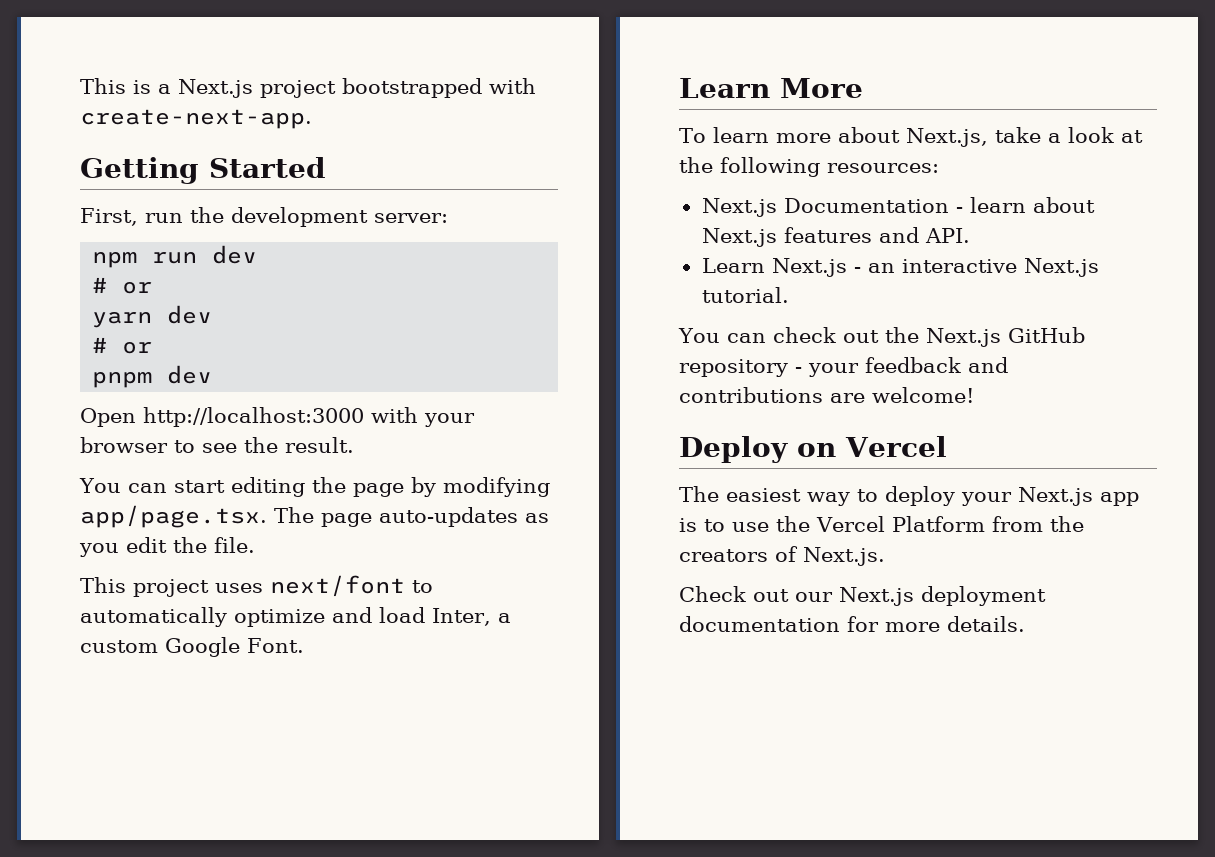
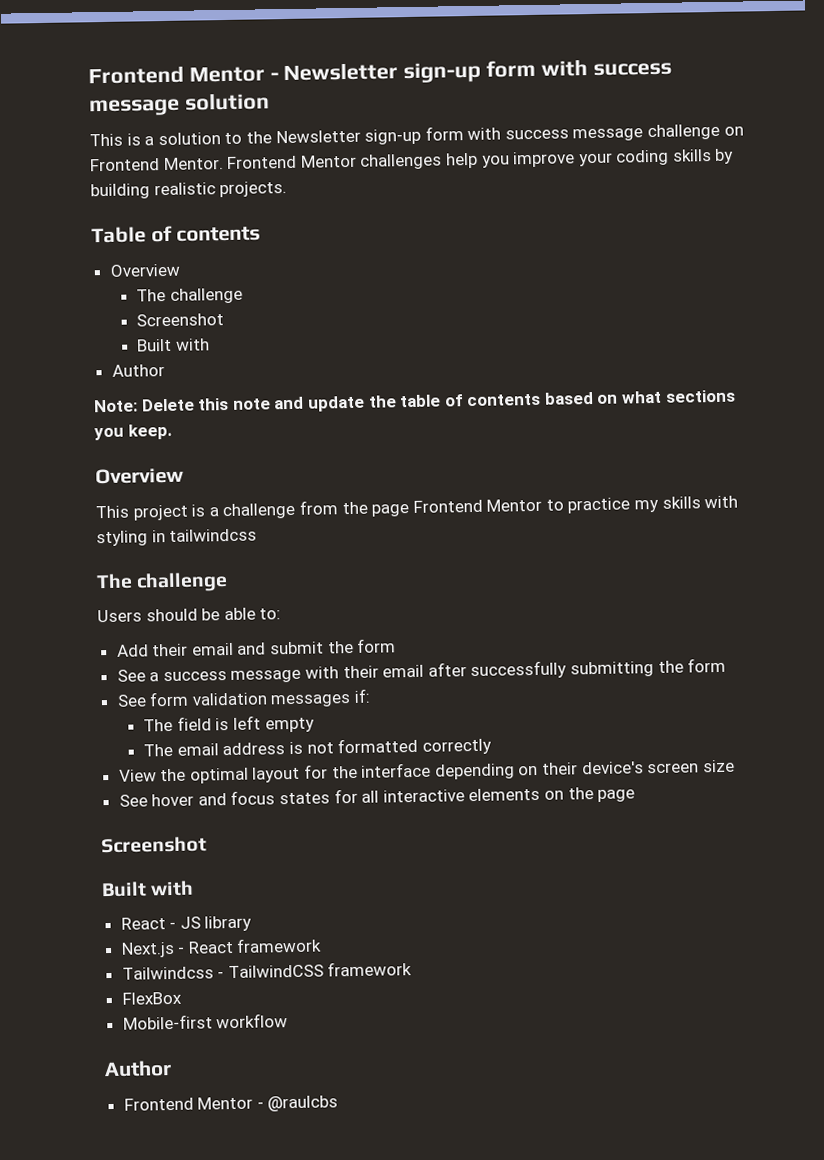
[80,78,536,98] [80,109,312,129] [80,157,326,184] [80,207,448,227] [92,245,258,268] [92,277,153,294] [92,305,213,328] [92,337,153,354] [92,365,213,388] [80,407,475,427] [80,437,354,453] [79,477,550,497] [80,505,549,528] [79,537,255,557] [80,575,433,597] [80,607,511,627] [80,637,304,657] [679,78,863,98] [679,127,1143,147] [679,157,939,177] [701,197,1095,217] [701,227,970,247] [701,258,1099,277] [701,287,789,303] [678,327,1085,347] [679,357,1008,377] [679,387,974,403] [679,436,947,463] [679,486,1139,506] [679,516,1084,532] [679,546,885,566] [679,586,1046,606] [679,616,1025,632] This is a Next.js project bootstrapped with create-next-app. // Getting Started // First, run the development server: // npm run dev // # or // yarn dev // # or // pnpm dev // Open http://localhost:3000 with your browser to see the result. // You can start editing the page by modifying app/page.tsx. The page auto-updates as you edit the file. // This project uses next/font to automatically optimize and load Inter, a custom Google Font. // Learn More // To learn more about Next.js, take a look at the following resources: // Next.js Documentation - learn about Next.js features and API. // Learn Next.js - an interactive Next.js tutorial. // You can check out the Next.js GitHub repository - your feedback and contributions are welcome! // Deploy on Vercel // The easiest way to deploy your Next.js app is to use the Vercel Platform from the creators of Next.js. // Check out our Next.js deployment documentation for more details. -> [88,59,672,85] [89,92,270,117] [89,123,744,147] [90,148,735,172] [90,180,288,200] [91,225,262,244] [109,263,180,277] [136,287,243,304] [136,313,225,327] [137,338,210,352] [111,364,165,377] [94,389,736,413] [94,423,173,441] [95,467,184,485] [95,495,739,521] [96,528,258,547] [96,572,229,593] [97,607,282,623] [116,638,397,657] [116,657,727,683] [116,688,372,708] [143,715,315,733] [143,737,492,757] [118,759,735,784] [118,787,636,807] [101,836,207,854] [101,880,195,898] [120,915,253,932] [120,937,323,958] [121,961,413,980] [121,991,182,1005] [122,1013,289,1030] [104,1060,172,1078] [123,1095,339,1112] Frontend Mentor - Newsletter sign-up form with success message solution // This is a solution to the Newsletter sign-up form with success message challenge on Frontend Mentor. Frontend Mentor challenges help you improve your coding skills by building realistic projects. // Table of contents // Overview // The challenge // Screenshot // Built with // Author // Note: Delete this note and update the table of contents based on what sections you keep. // Overview // This project is a challenge from the page Frontend Mentor to practice my skills with styling in tailwindcss // The challenge // Users should be able to: // Add their email and submit the form // See a success message with their email after successfully submitting the form // See form validation messages if: // The field is left empty // The email address is not formatted correctly // View the optimal layout for the interface depending on their device's screen size // See hover and focus states for all interactive elements on the page // Screenshot // Built with // React - JS library // Next.js - React framework // Tailwindcss - TailwindCSS framework // FlexBox // Mobile-first workflow // Author // Frontend Mentor - @raulcbs

